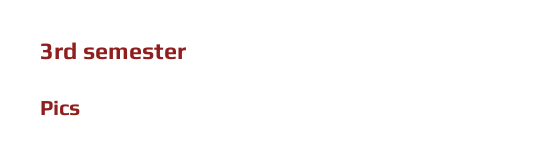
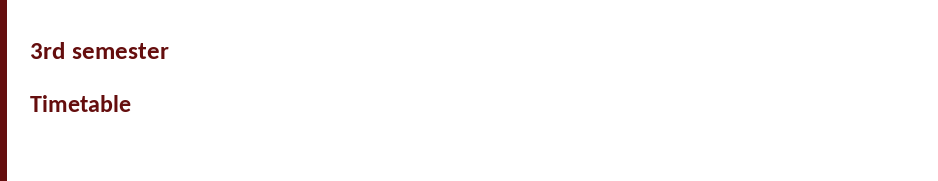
[40,100,80,116] Pics -> [30,95,131,112] Timetable

